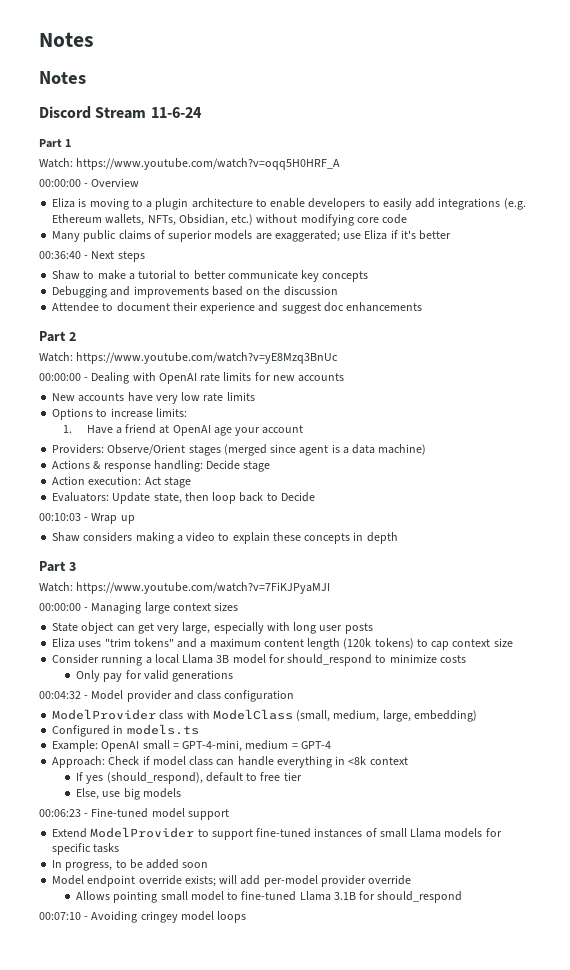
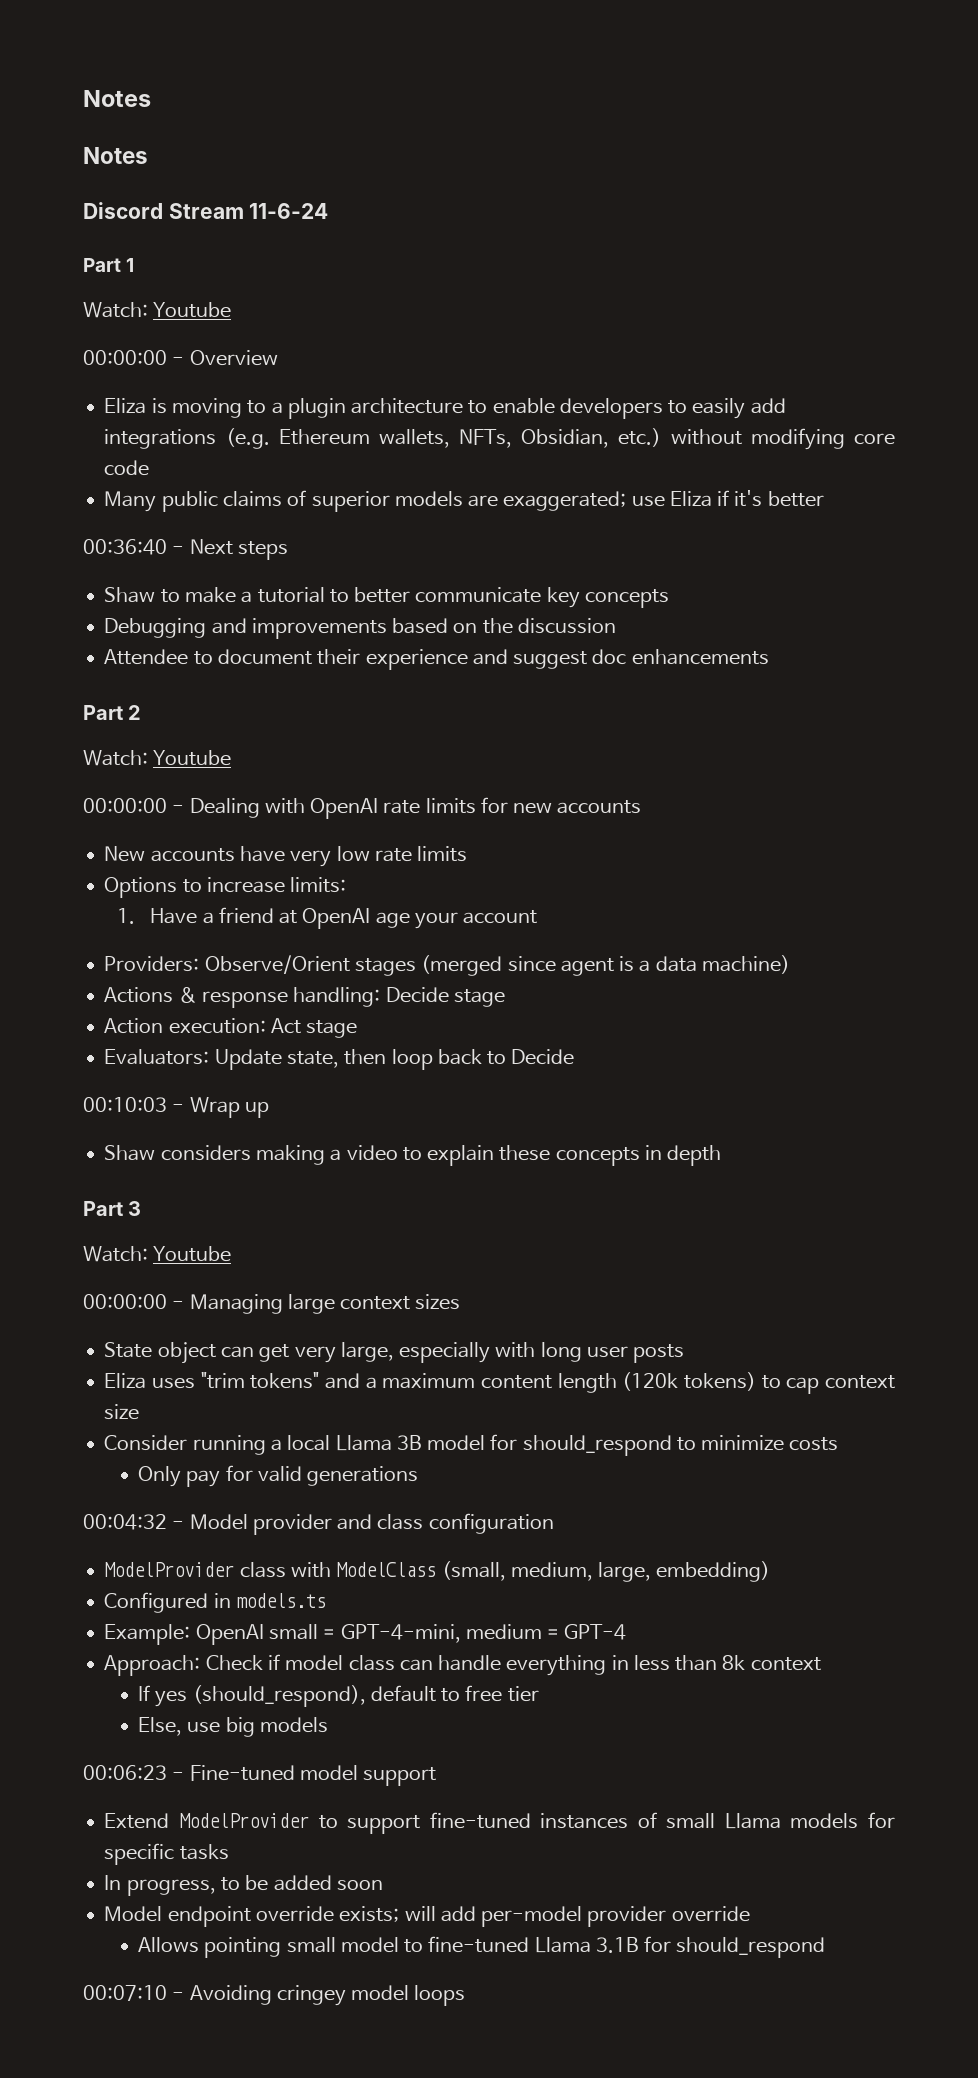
[76,158,341,170] https://www.youtube.com/watch?v=oqq5H0HRF_A -> [153,302,232,318] Youtube
[76,352,339,364] https://www.youtube.com/watch?v=yE8Mzq3BnUc -> [153,750,232,766] Youtube
[76,582,331,594] https://www.youtube.com/watch?v=7FiKJPyaMJI -> [153,1246,232,1262] Youtube
[348,756,367,765] <8k -> [633,1655,746,1671] less than 8k

